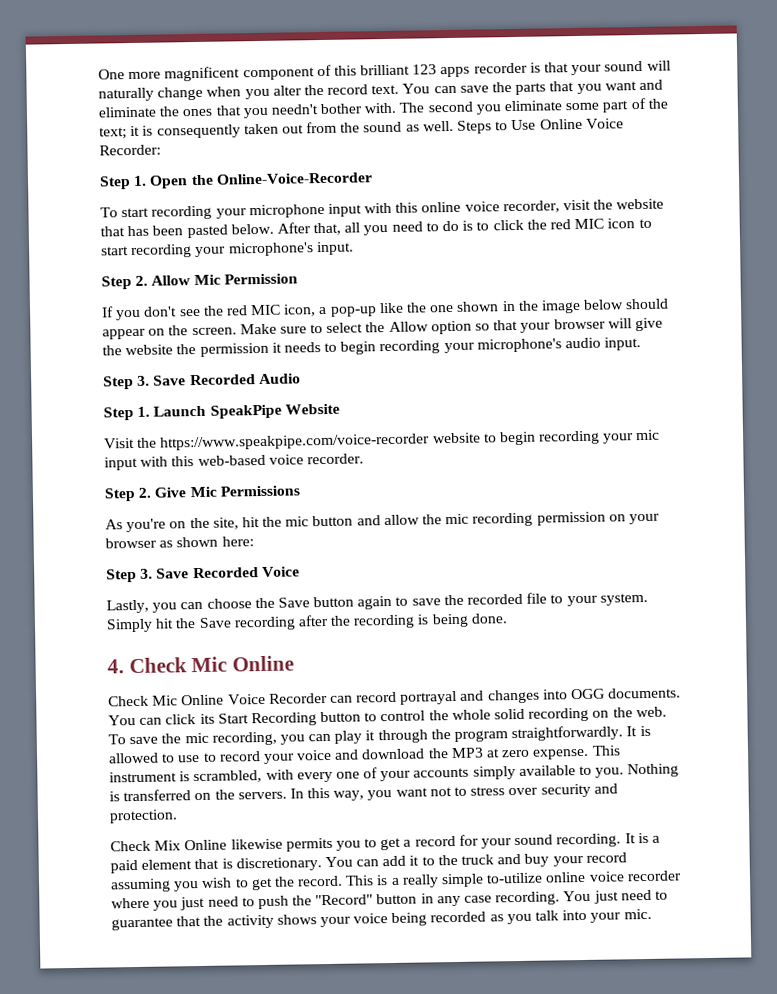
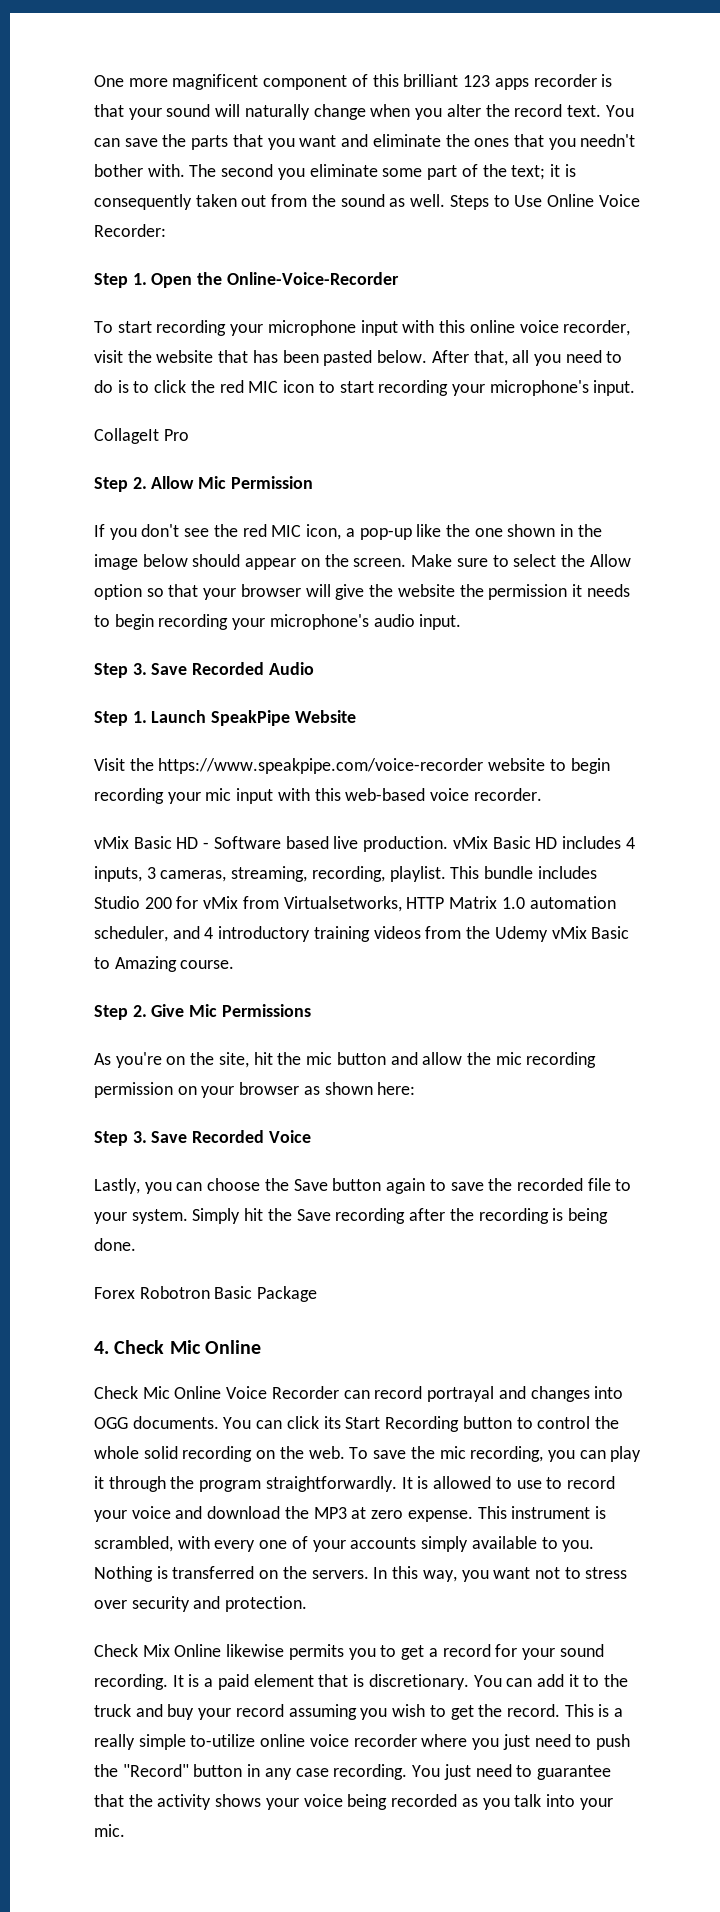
(354, 248) none -> [94,428,189,444] // CollageIt Pro
(364, 459) none -> [94,836,635,852] [94,866,597,882] [94,896,616,912] [94,926,630,942] [94,956,235,972] // vMix Basic HD - Software based live production. vMix Basic HD includes 4 inputs, 3 cameras, streaming, recording, playlist. This bundle includes Studio 200 for vMix from Virtualsetworks, HTTP Matrix 1.0 automation scheduler, and 4 introductory training videos from the Udemy vMix Basic to Amazing course.
(507, 618) none -> [94,1286,318,1302] // Forex Robotron Basic Package

